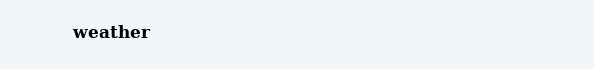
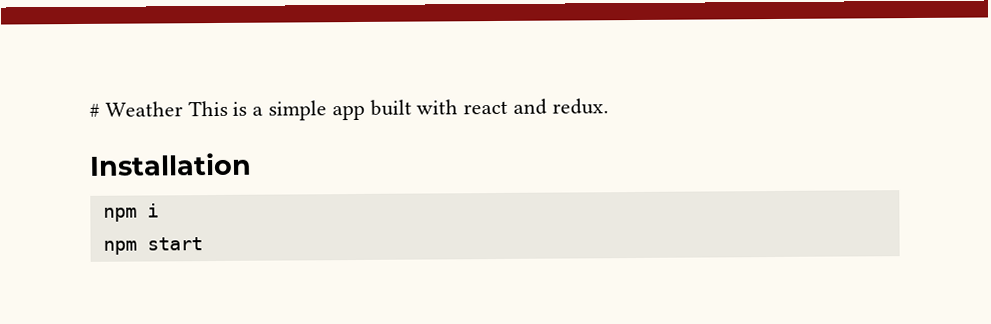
[72,25,151,38] weather -> [89,98,609,121] [89,152,252,176] [102,203,159,222] [102,237,203,255] # Weather This is a simple app built with react and redux. // Installation // npm i // npm start

